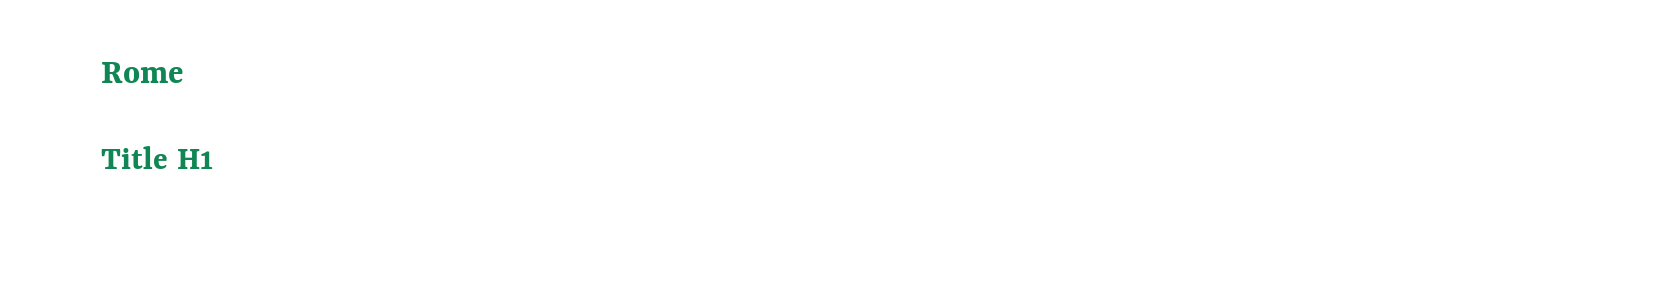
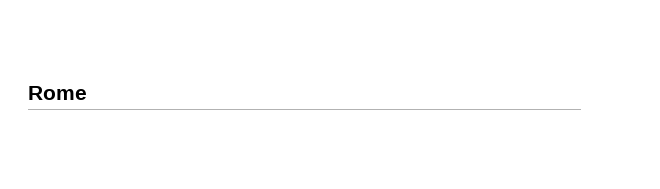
[101,146,214,169] // Title H1 -> (87, 93) none

